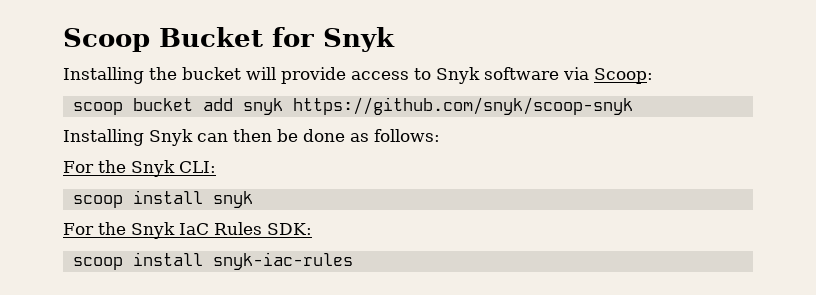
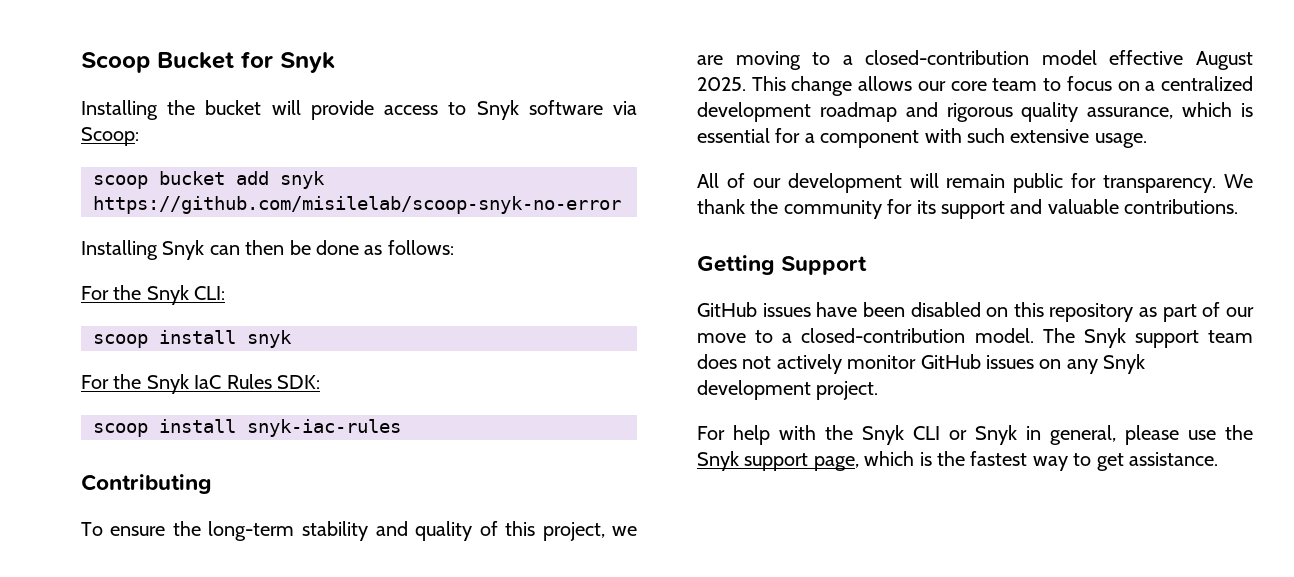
[292,97,633,115] https://github.com/snyk/scoop-snyk -> [93,196,621,214] https://github.com/misilelab/scoop-snyk-no-error
(353, 261) none -> [81,474,212,494] [81,521,637,541] [697,50,1253,70] [697,76,1253,96] [697,102,1253,122] [697,128,1147,148] [697,173,1253,193] [697,199,1239,219] [697,255,868,275] [697,302,1254,322] [697,328,1253,348] [697,354,1146,374] [697,380,879,400] [697,425,1253,445] [697,451,1218,471] // Contributing // To ensure the long-term stability and quality of this project, we are moving to a closed-contribution model effective August 2025. This change allows our core team to focus on a centralized development roadmap and rigorous quality assurance, which is essential for a component with such extensive usage. // All of our development will remain public for transparency. We thank the community for its support and valuable contributions. // Getting Support // GitHub issues have been disabled on this repository as part of our move to a closed-contribution model. The Snyk support team does not actively monitor GitHub issues on any Snyk development project. // For help with the Snyk CLI or Snyk in general, please use the Snyk support page, which is the fastest way to get assistance.

